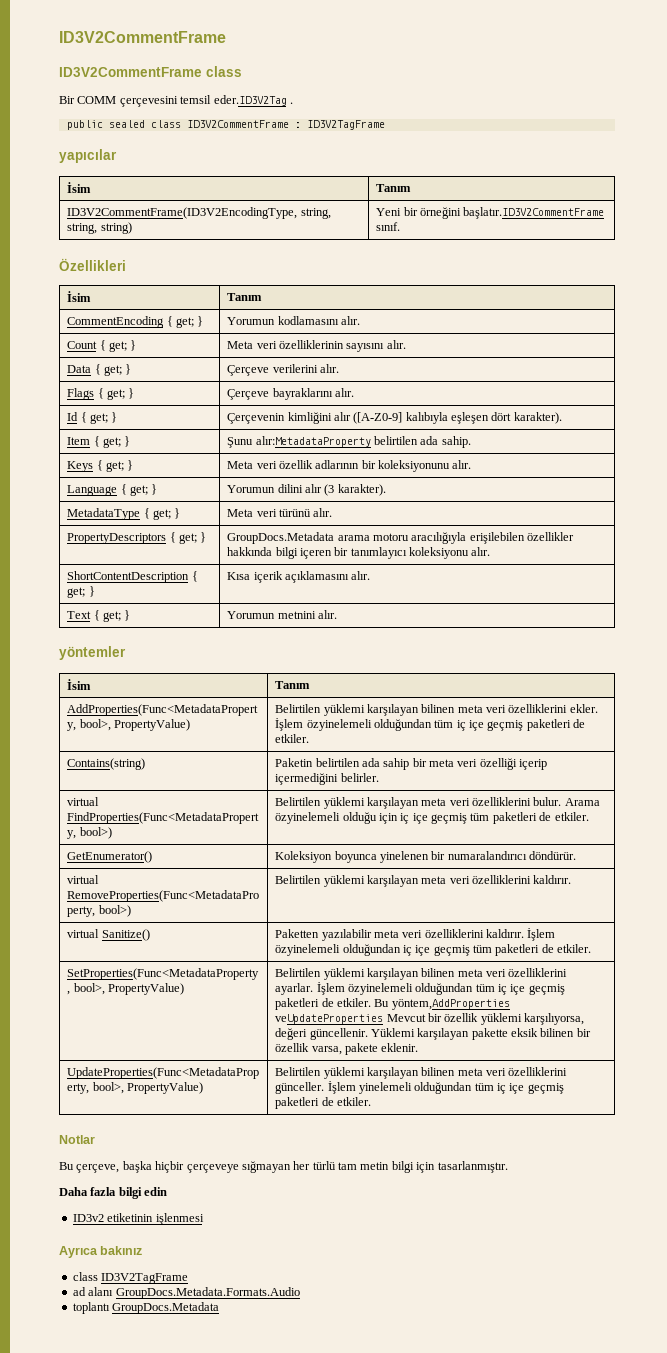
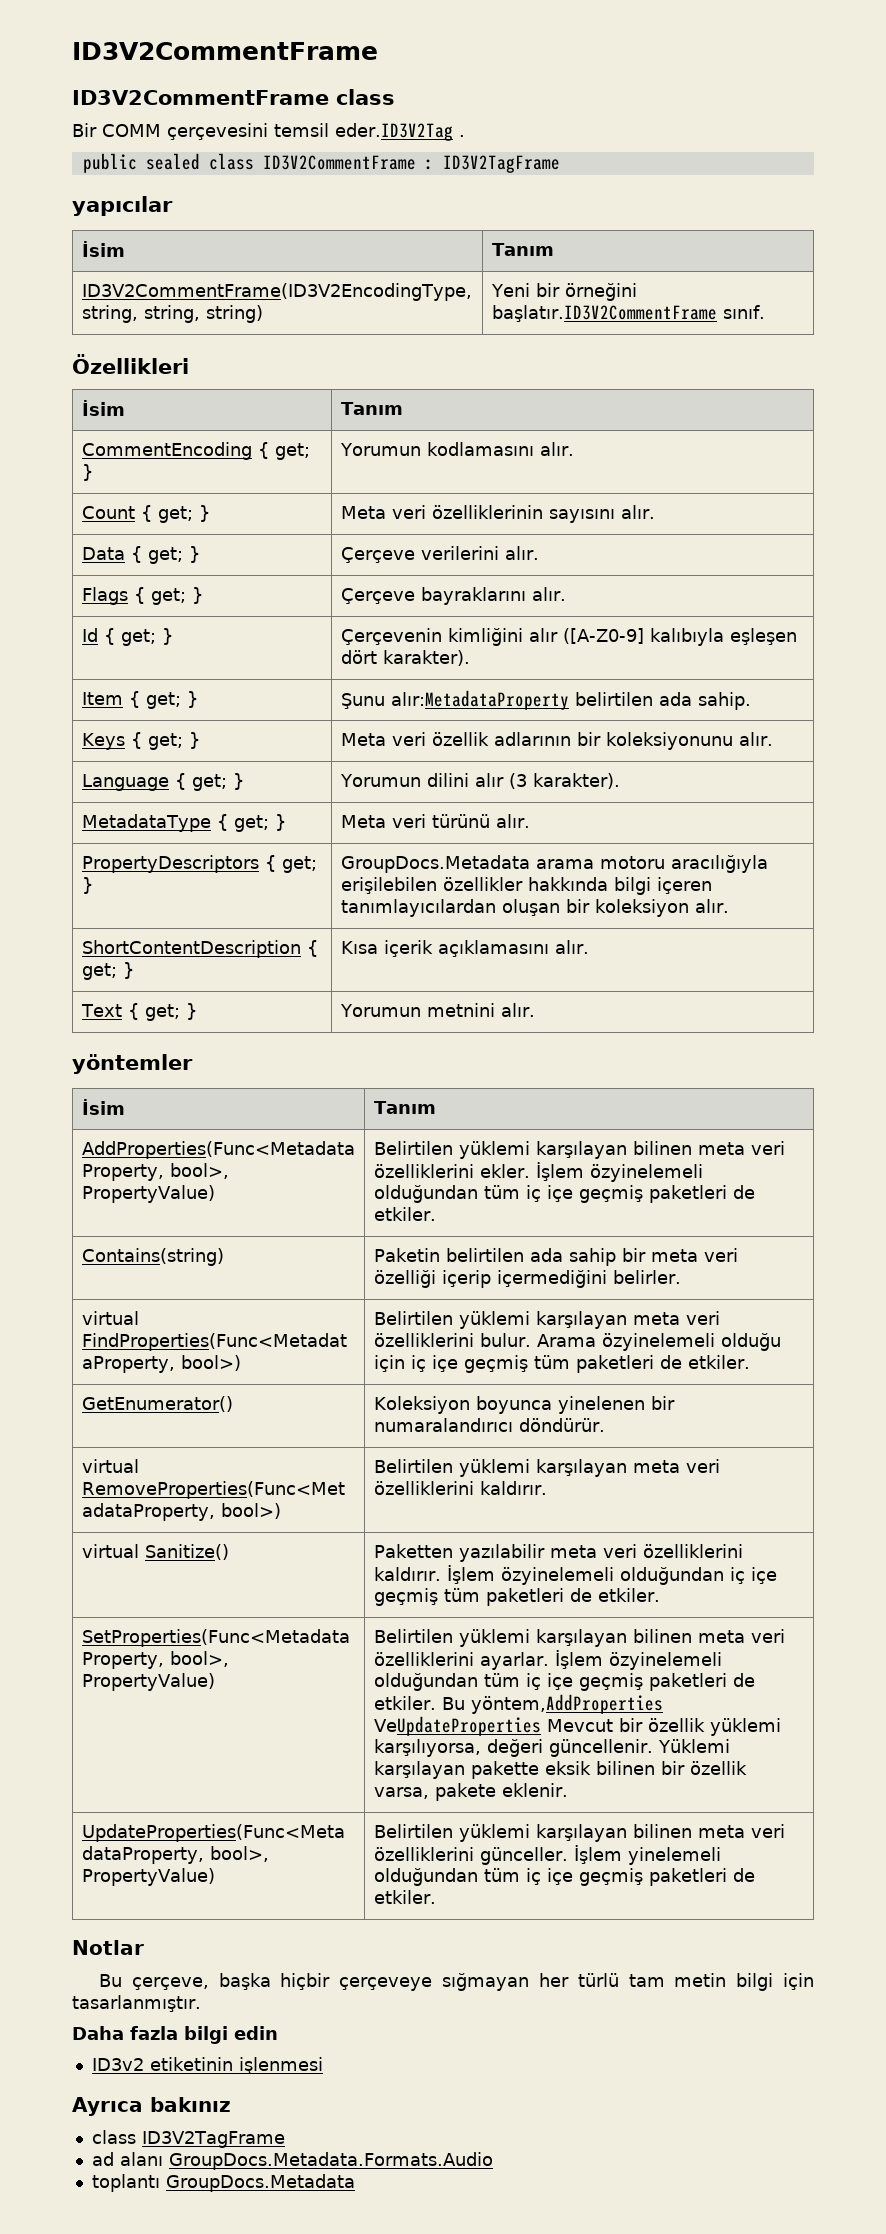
[334,547,470,559] bir tanımlayıcı koleksiyonu -> [340,899,689,917] tanımlayıcılardan oluşan bir koleksiyon
[275,1014,384,1024] veUpdateProperties -> [373,1716,541,1736] VeUpdateProperties

